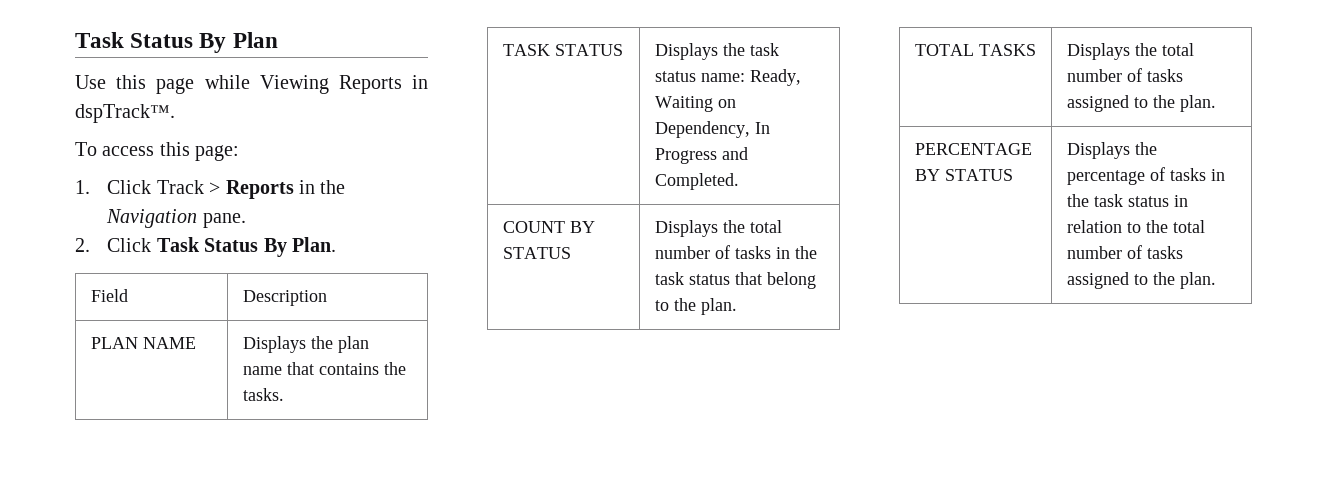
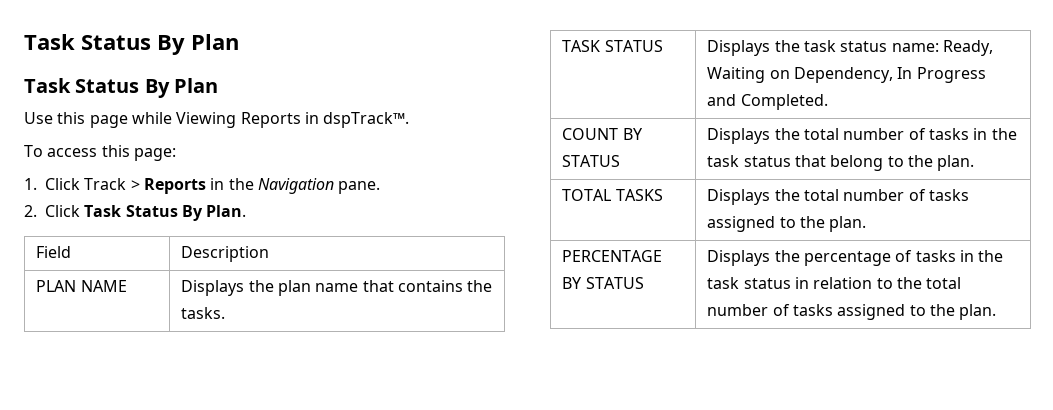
[75,32,278,53] Task Status By Plan -> [24,34,239,55] [24,78,219,98] Task Status By Plan // Task Status By Plan

